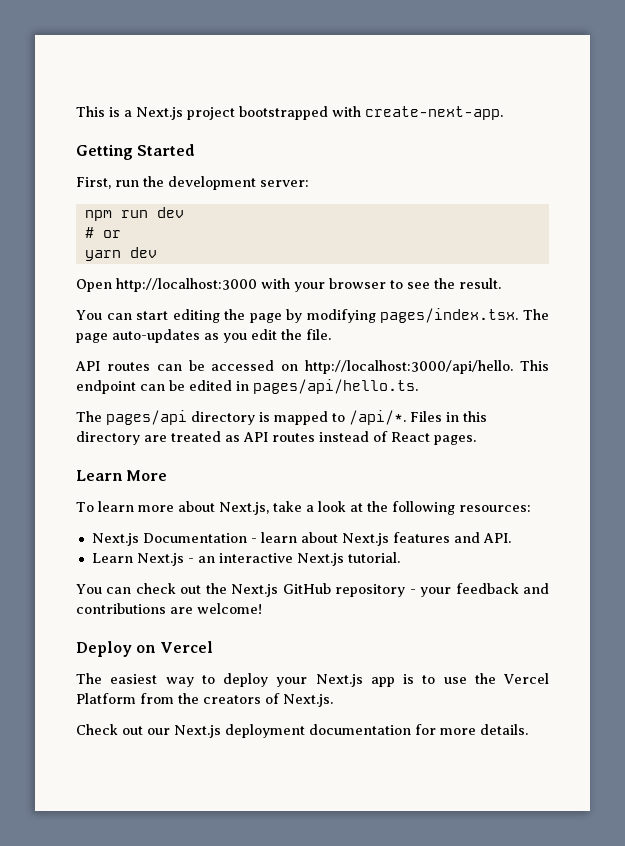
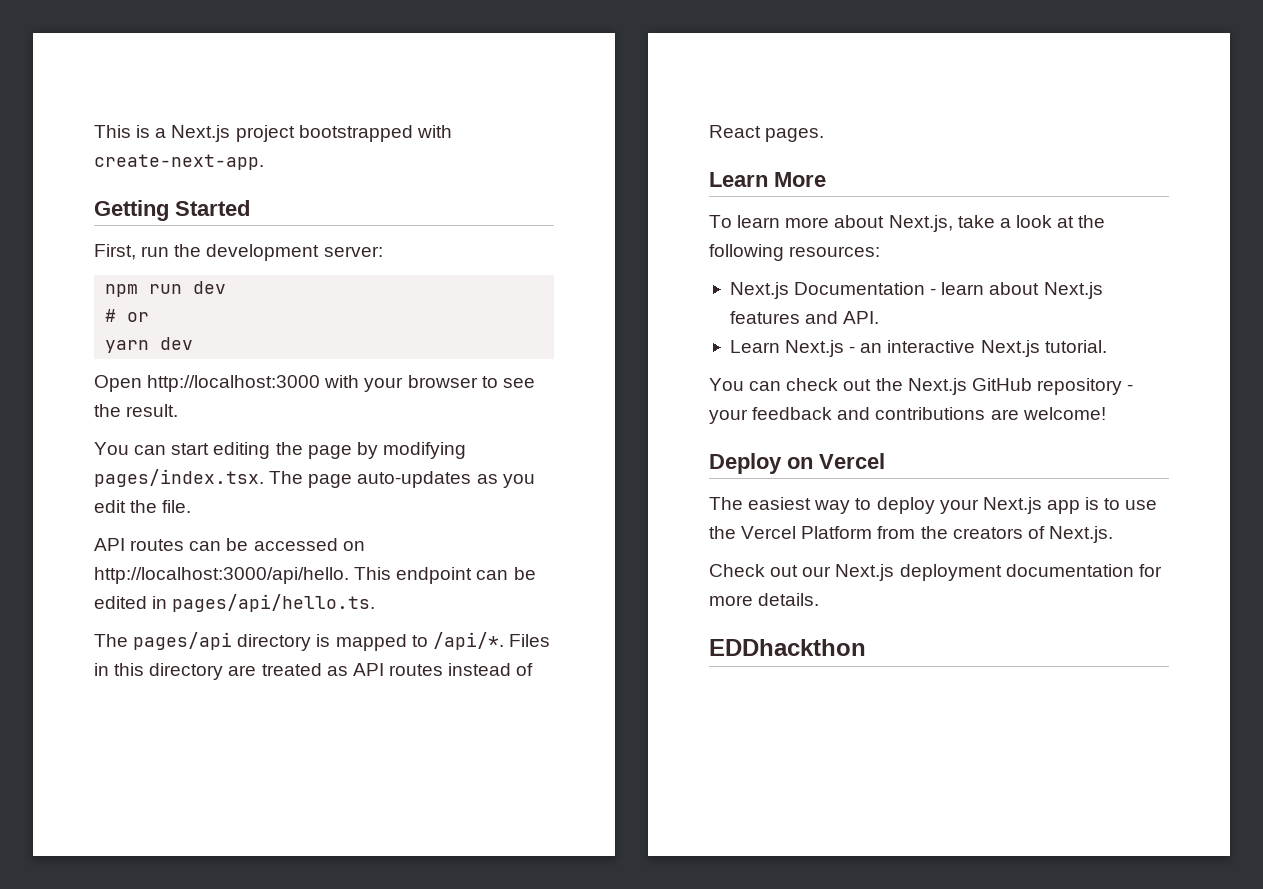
(528, 729) none -> [709,639,866,656] // EDDhackthon

